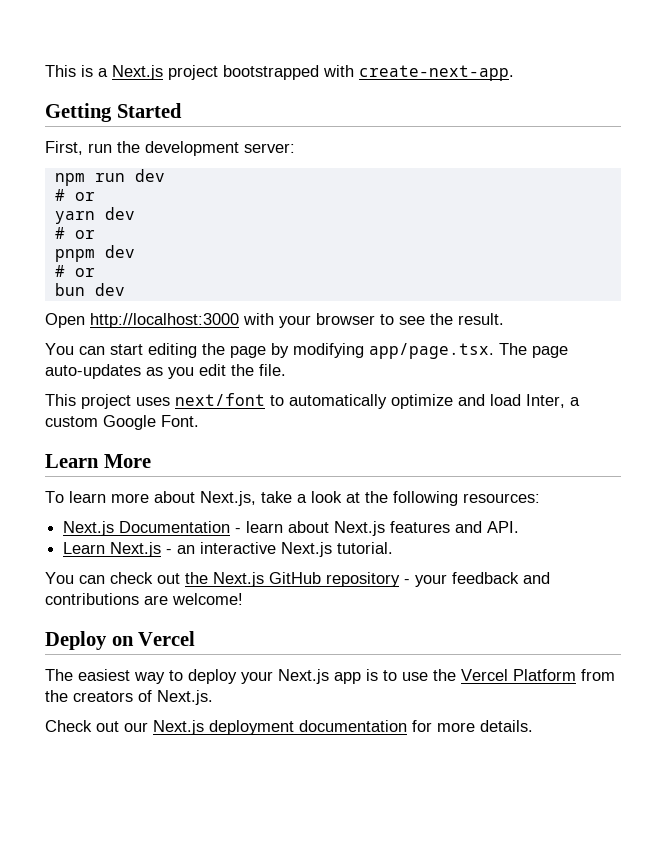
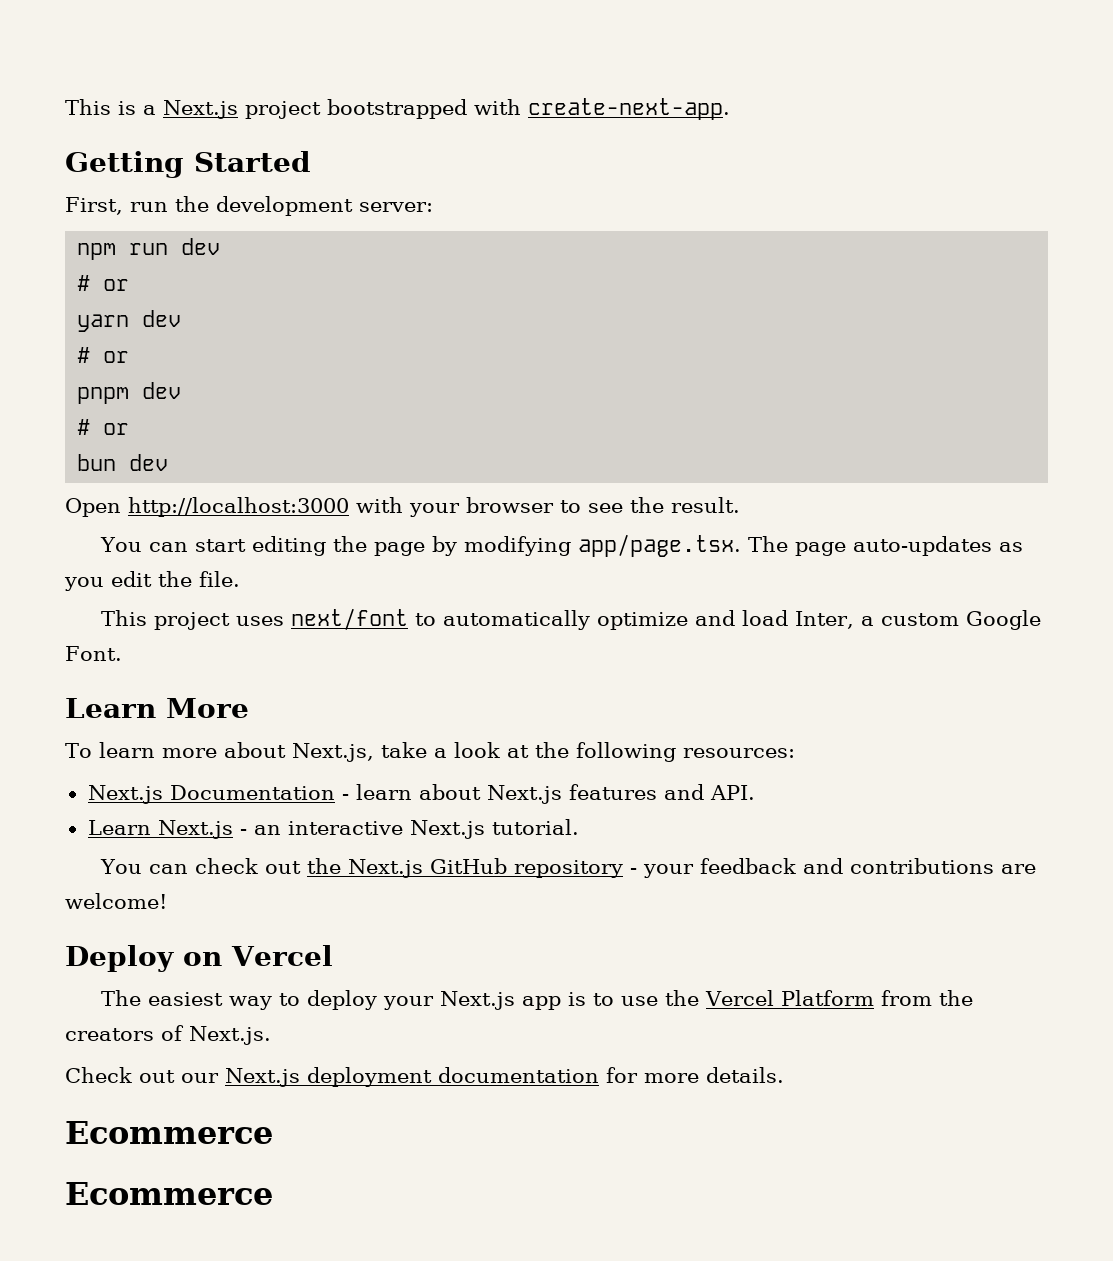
(533, 726) none -> [65,1121,273,1144] [65,1182,273,1205] // Ecommerce // Ecommerce

